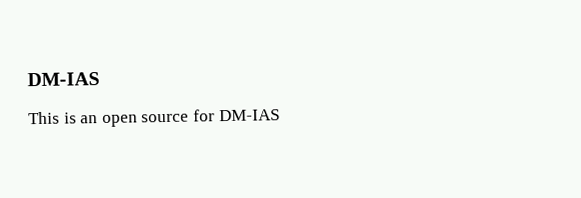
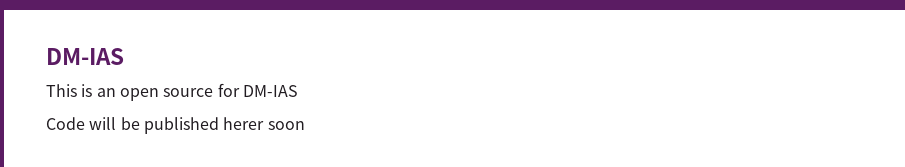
(280, 115) none -> [46,117,305,134] // Code will be published herer soon

